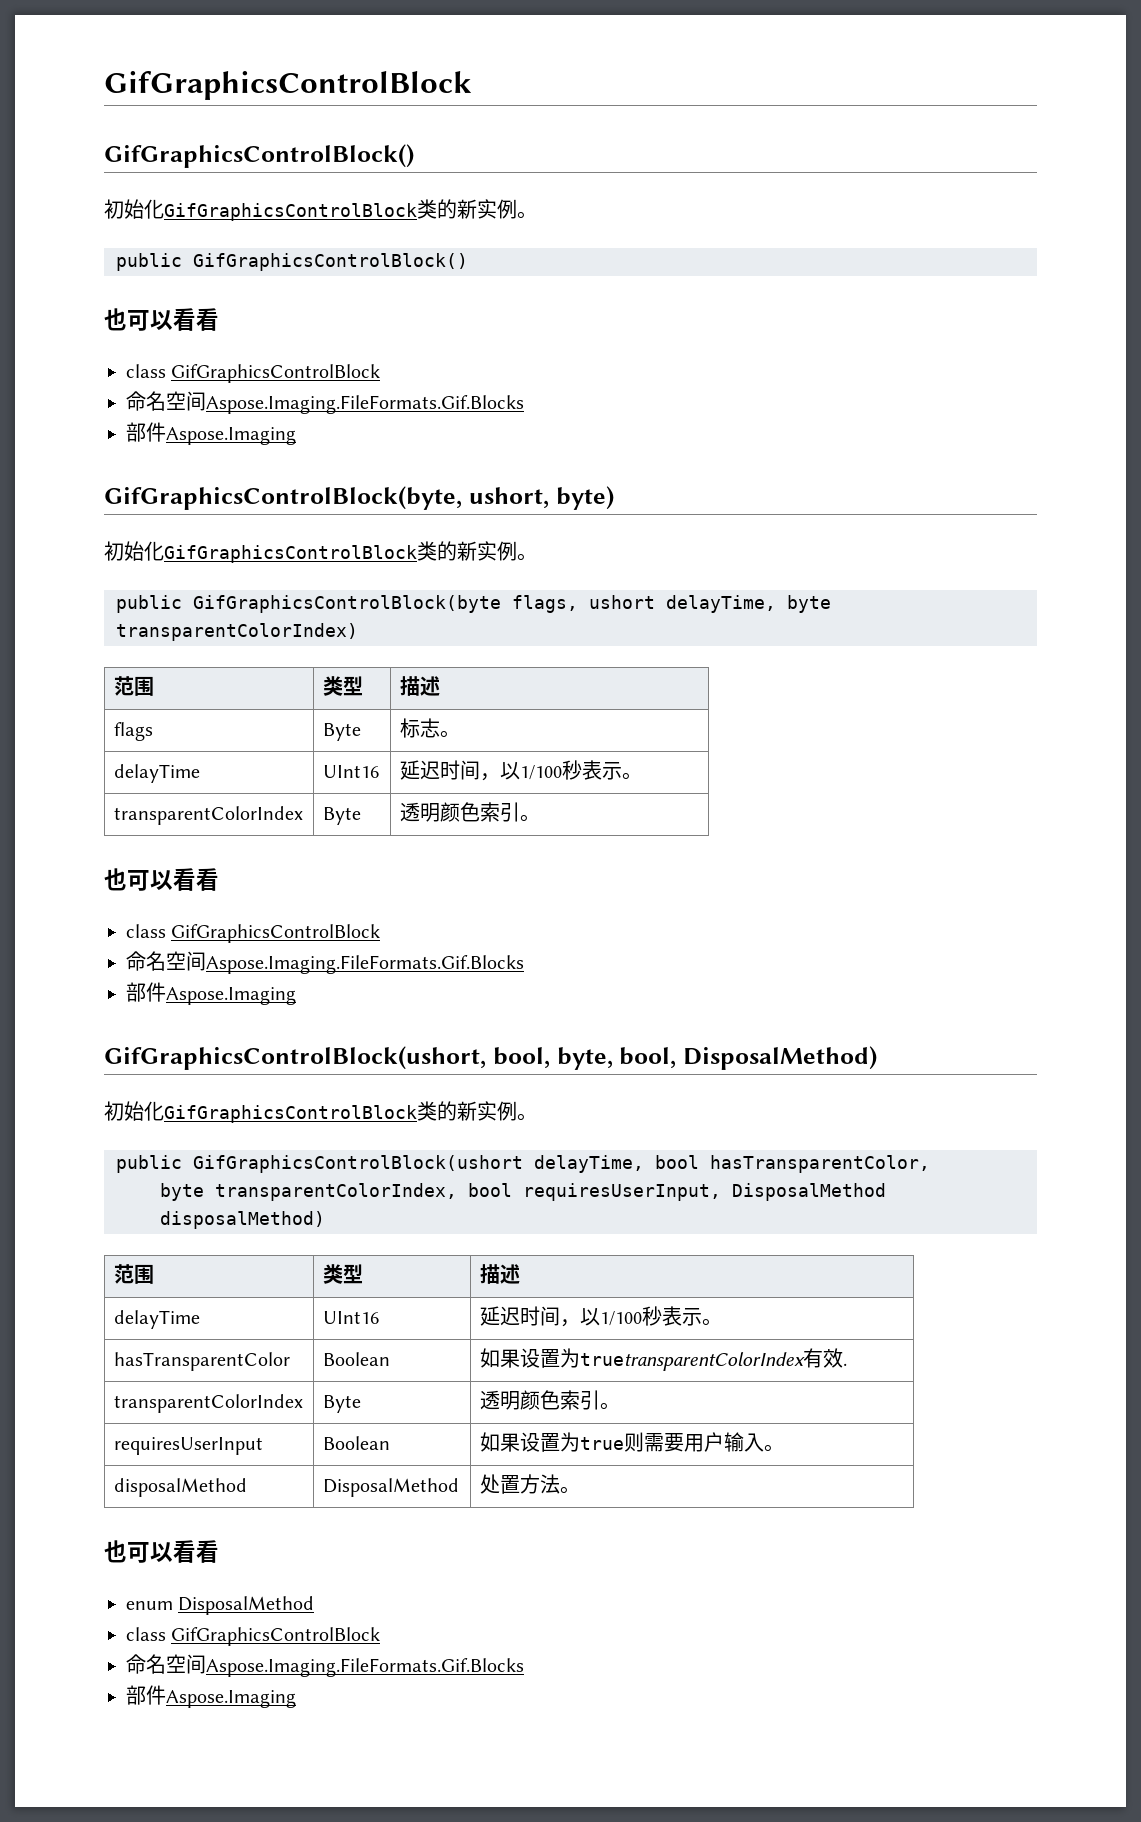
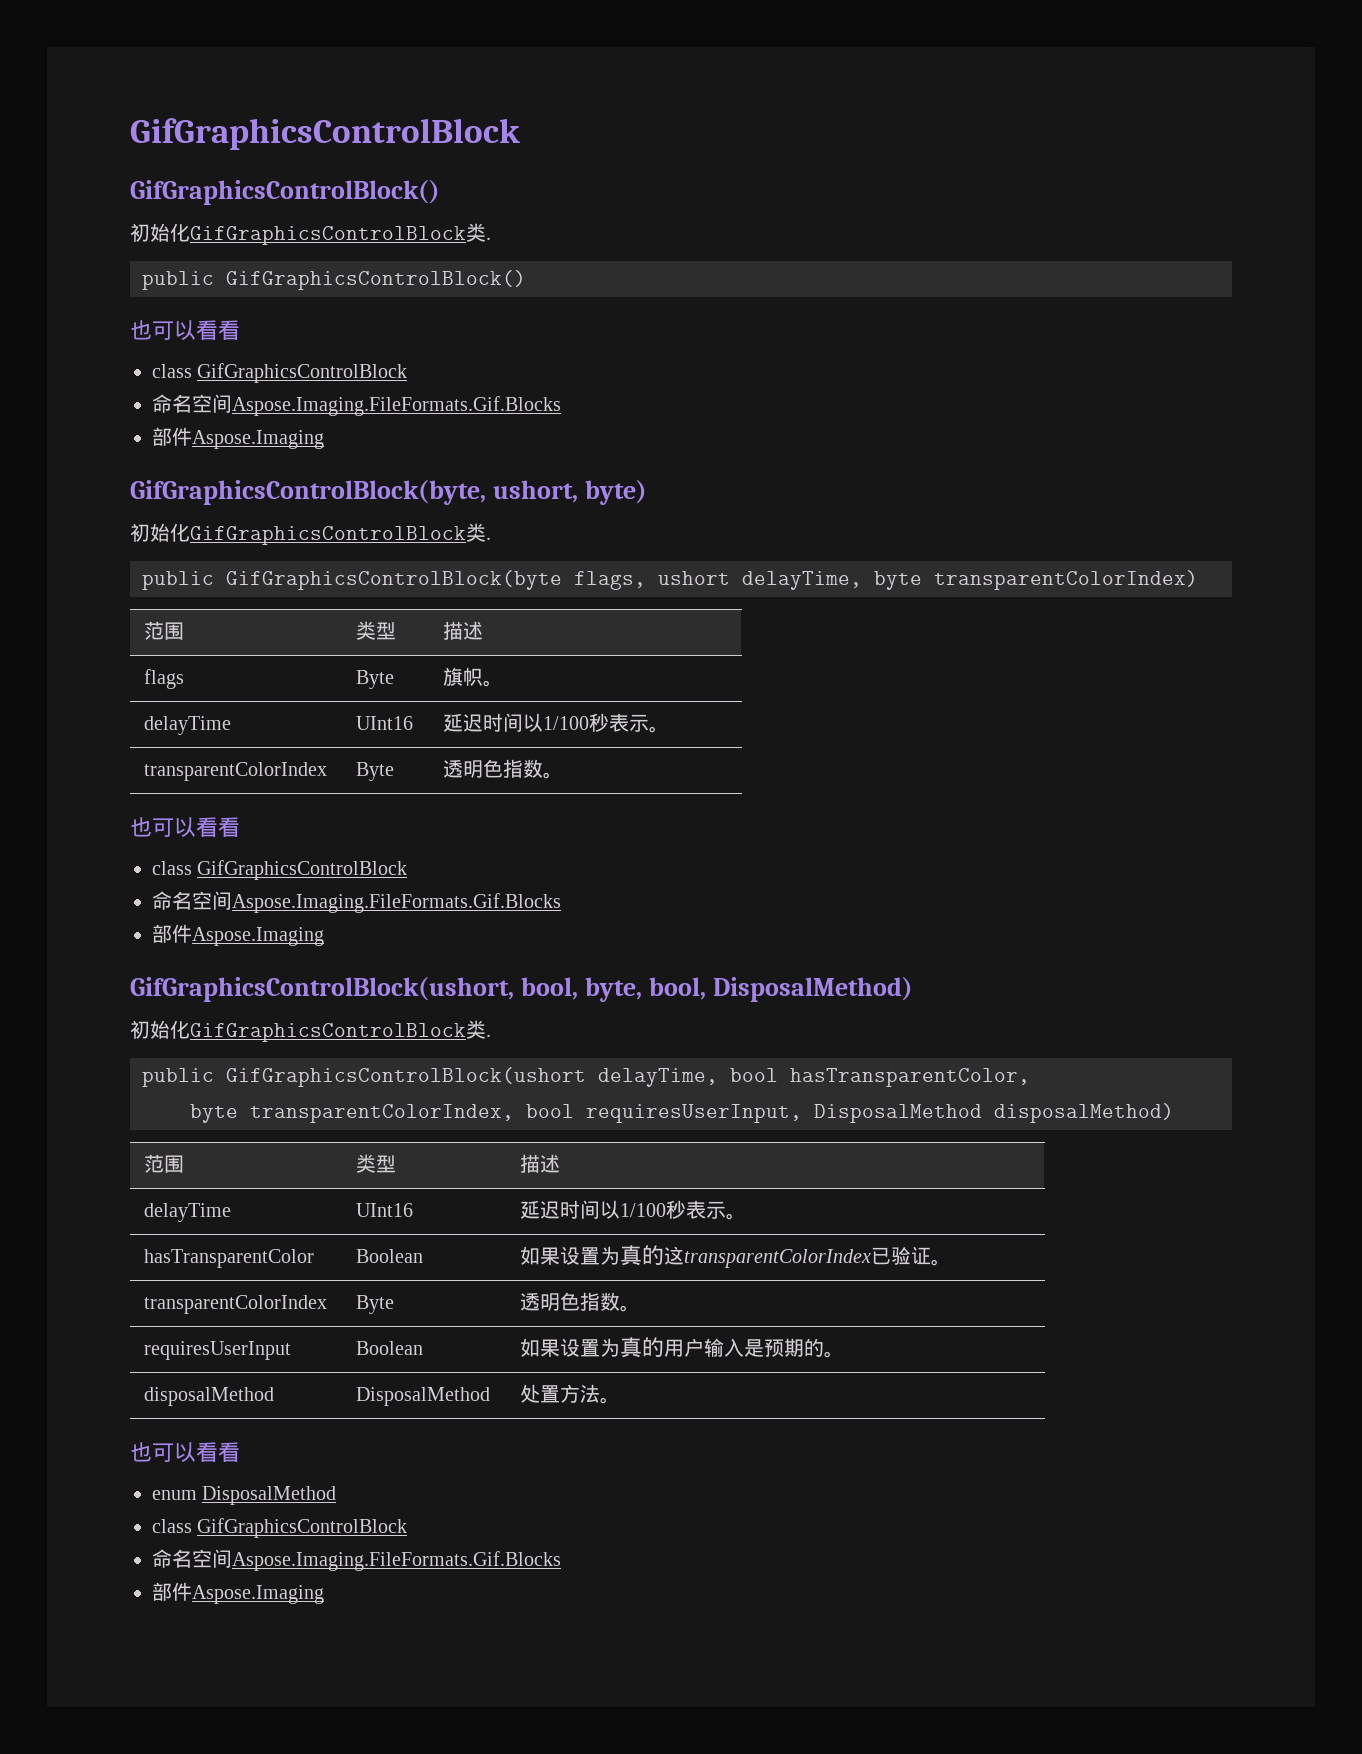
[437,199,537,219] 的新实例。 -> [486,237,491,240] .
[437,541,537,561] 的新实例。 -> [486,537,491,540] .
[399,718,440,738] 标志 -> [443,667,484,686] 旗帜
[479,773,500,781] ， -> (524, 722) none
[439,802,520,822] 颜色索引 -> [483,759,544,778] 色指数
[437,1101,537,1121] 的新实例。 -> [486,1034,491,1037] .
[559,1319,580,1327] ， -> (601, 1209) none
[579,1348,847,1371] [113,1394,303,1413] [322,1395,361,1413] [479,1390,600,1410] truetransparentColorIndex有效. // transparentColorIndex | Byte | 透明颜色索引 -> [620,1245,952,1268] [144,1295,328,1314] [356,1295,395,1314] [520,1292,621,1311] 真的这transparentColorIndex已验证。 // transparentColorIndex | Byte | 透明色指数
[579,1432,764,1452] true则需要用户输入 -> [620,1337,825,1358] 真的用户输入是预期的

